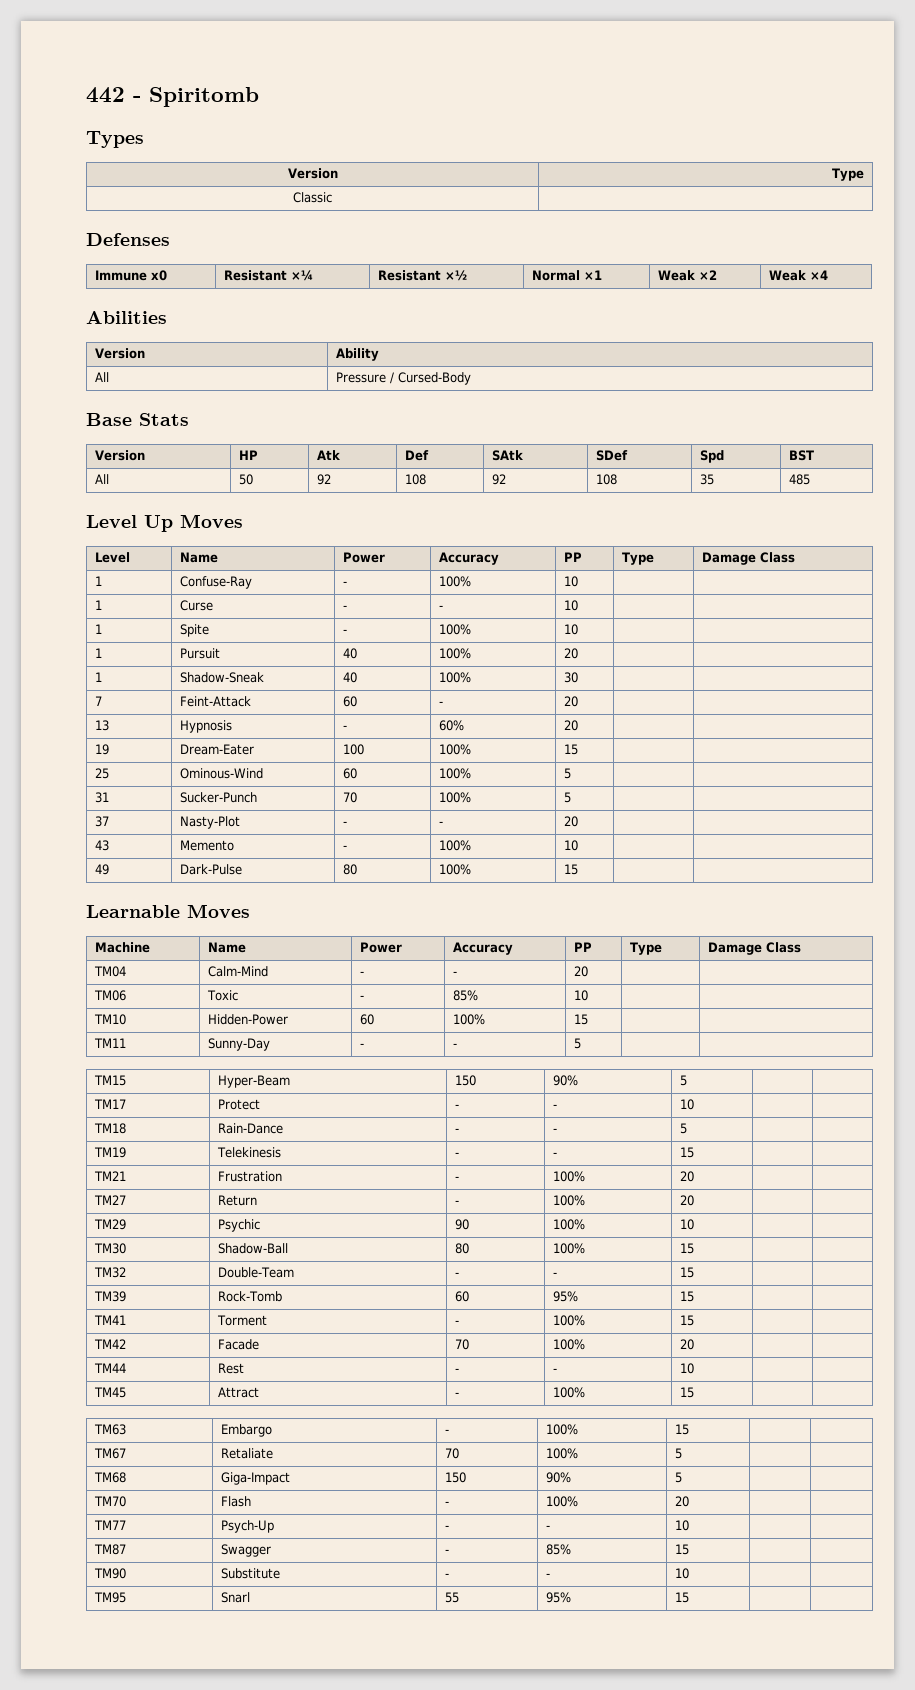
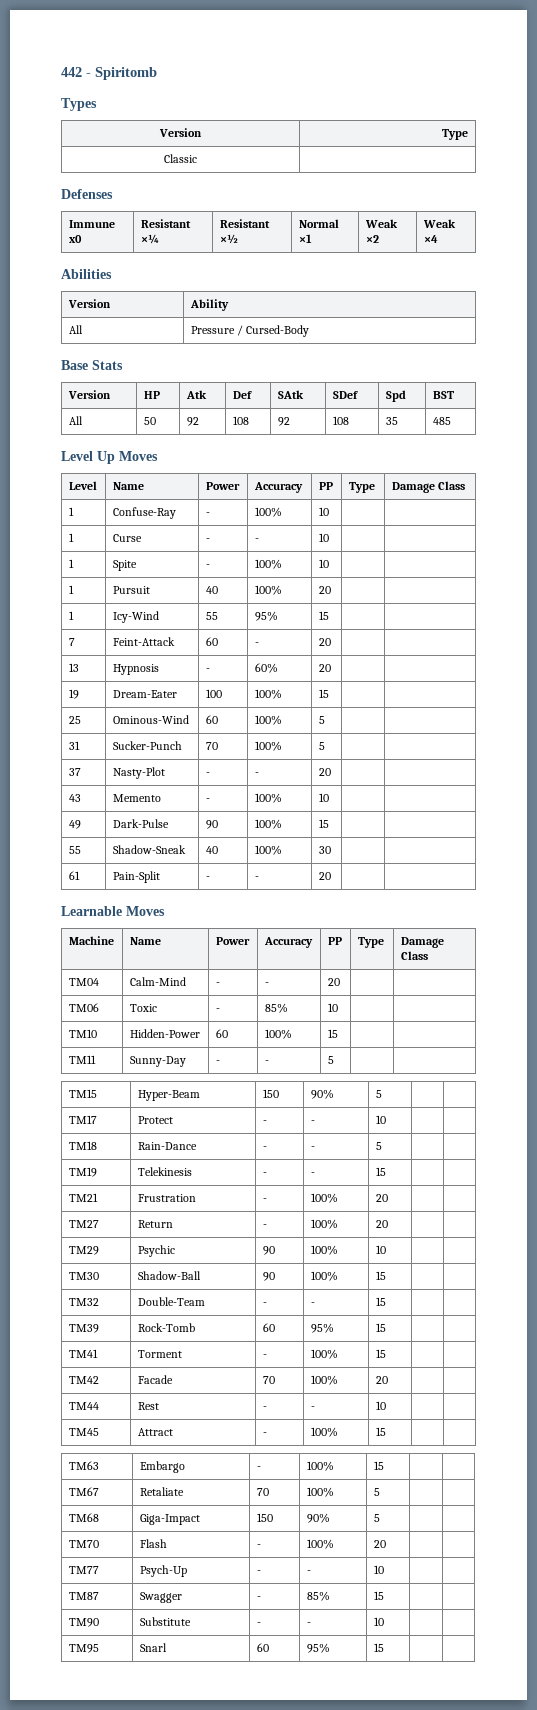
[179,672,264,683] [342,672,357,683] [438,672,471,683] [563,672,578,683] Shadow-Sneak | 40 | 100% | 30 -> [112,611,159,623] [205,612,218,620] [254,611,278,621] [318,611,329,620] Icy-Wind | 55 | 95% | 15
[342,864,357,875] [438,864,471,875] [563,864,578,875] 80 | 100% | 15 | | -> [205,820,218,829] [254,819,282,829] [318,819,329,828] [68,846,81,854] [112,845,186,854] [205,846,218,854] [254,845,282,855] [318,846,331,854] [68,871,80,880] [112,871,160,883] [205,876,210,880] [254,876,259,880] [318,872,331,880] 90 | 100% | 15 | | // 55 | Shadow-Sneak | 40 | 100% | 30 | | // 61 | Pain-Split | - | - | 20 | |
[454,1243,469,1254] 80 -> [262,1272,275,1281] 90
[444,1592,459,1603] 55 -> [256,1643,269,1652] 60

